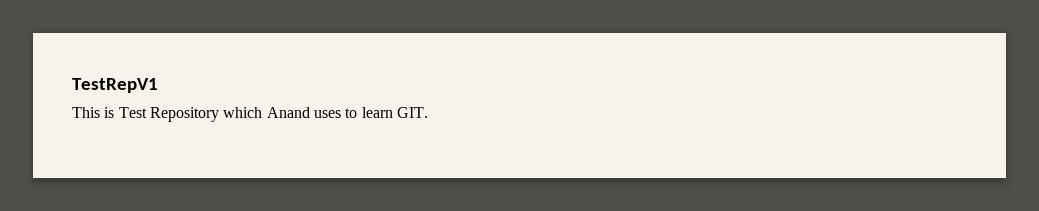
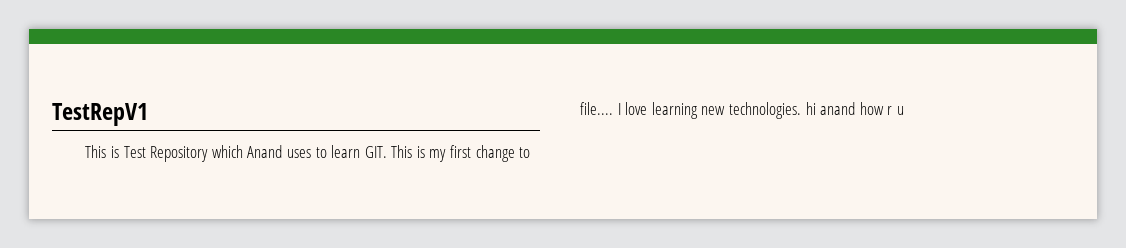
(428, 112) none -> [391,145,531,162] [580,102,904,119] This is my first change to file.... I love learning new technologies. hi anand how r u

